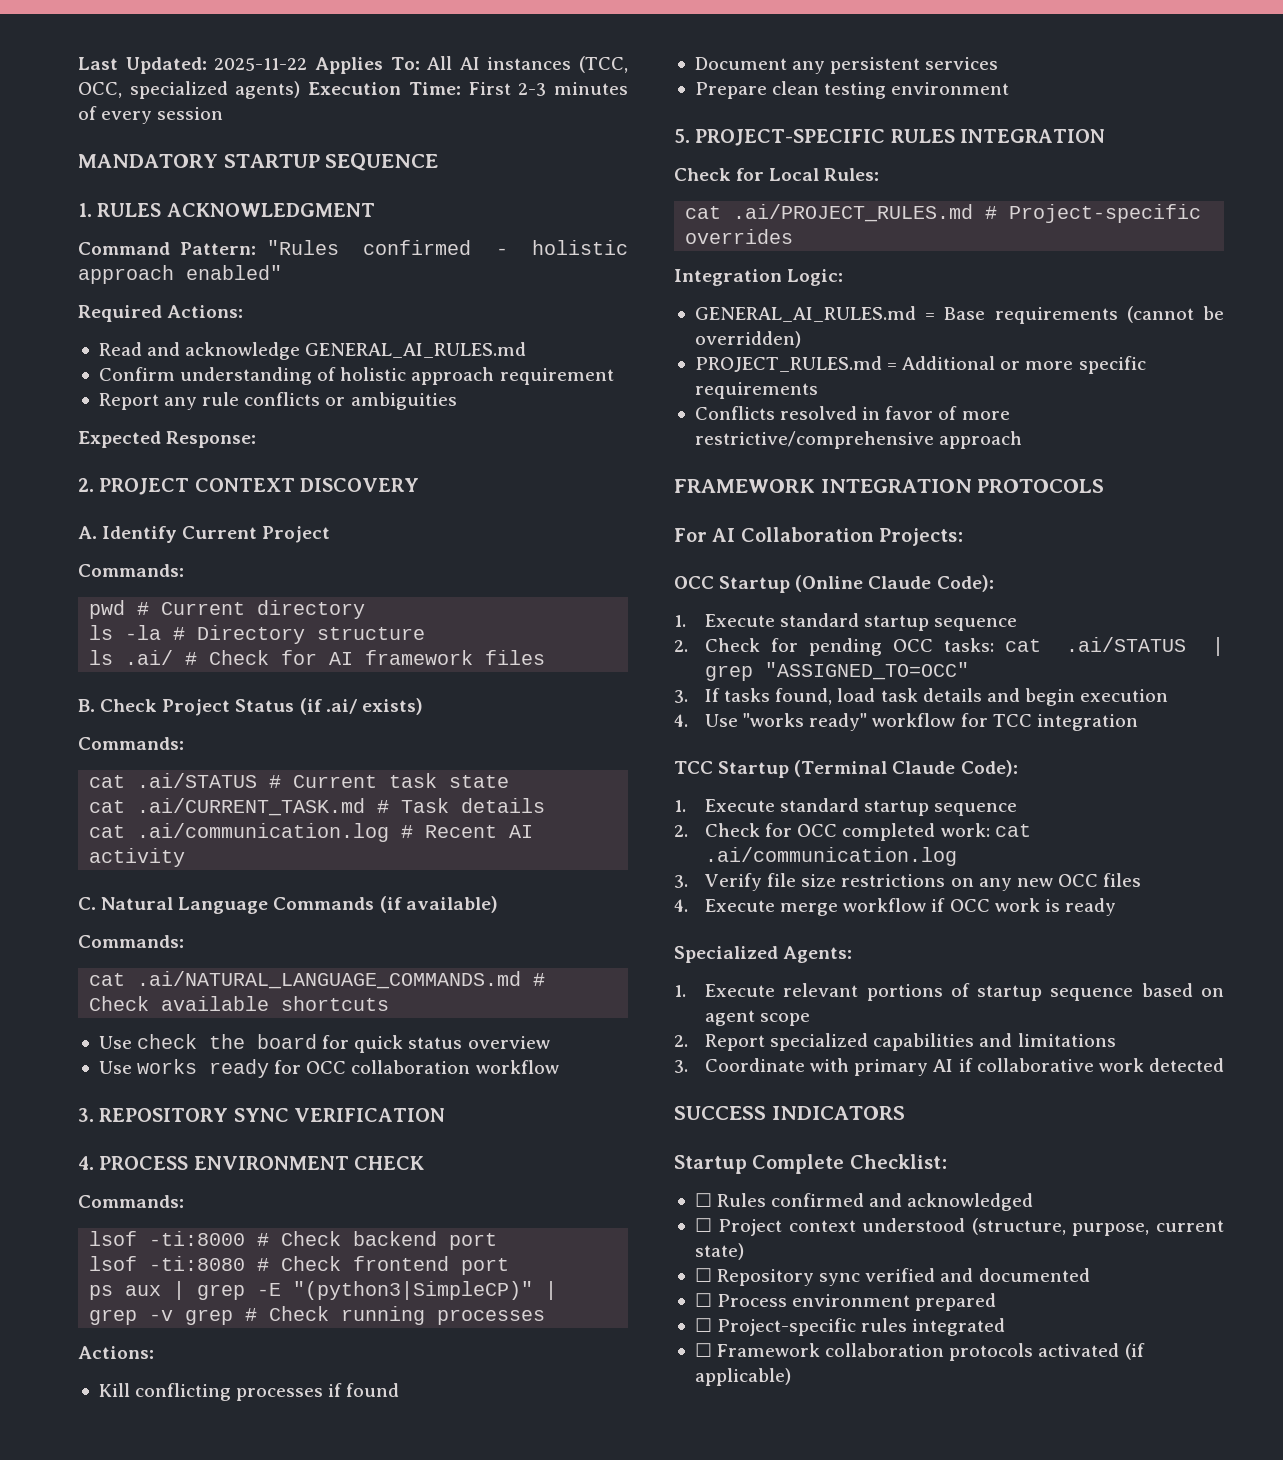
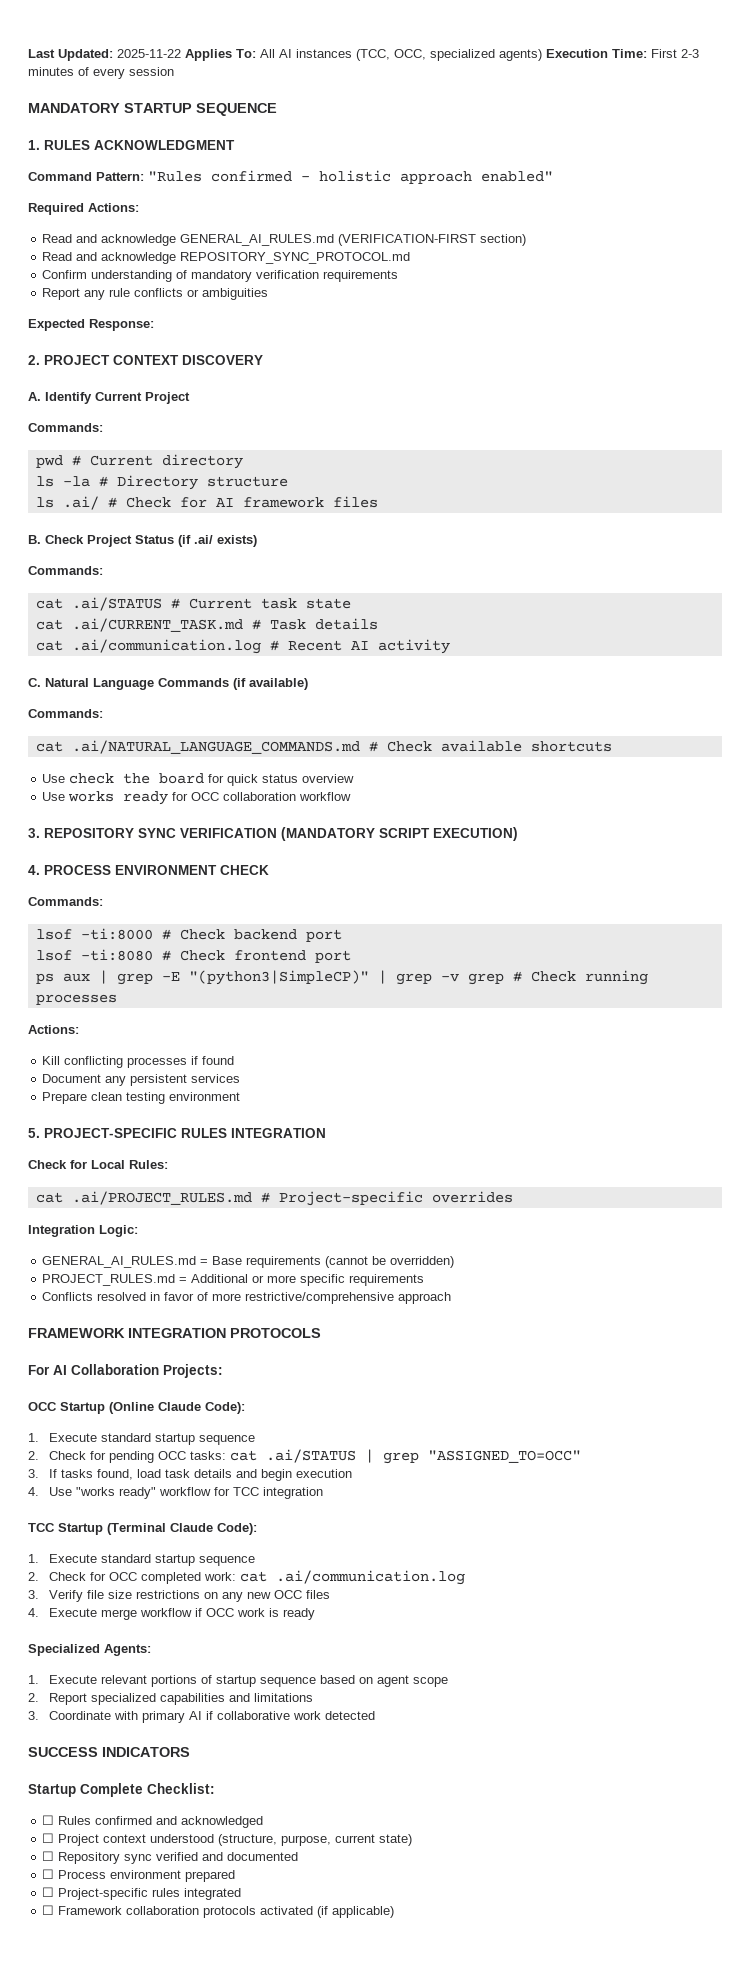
(527, 350) none -> [338,234,527,246] [42,252,411,264] (VERIFICATION-FIRST section) // Read and acknowledge REPOSITORY_SYNC_PROTOCOL.md
[340,367,614,385] holistic approach requirement -> [191,270,399,282] mandatory verification requirements
(446, 1115) none -> [281,827,518,841] (MANDATORY SCRIPT EXECUTION)

